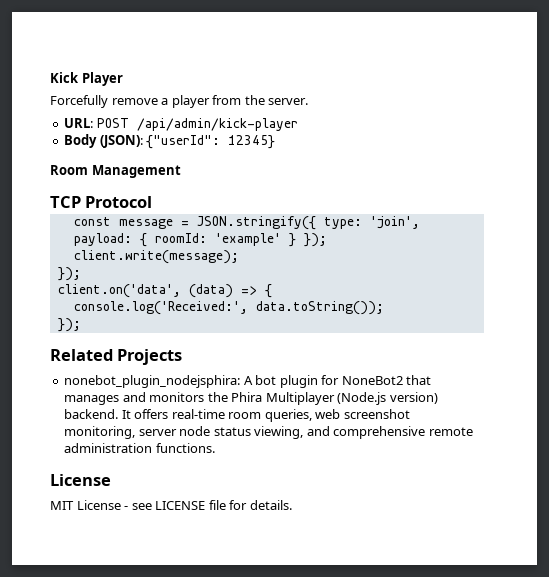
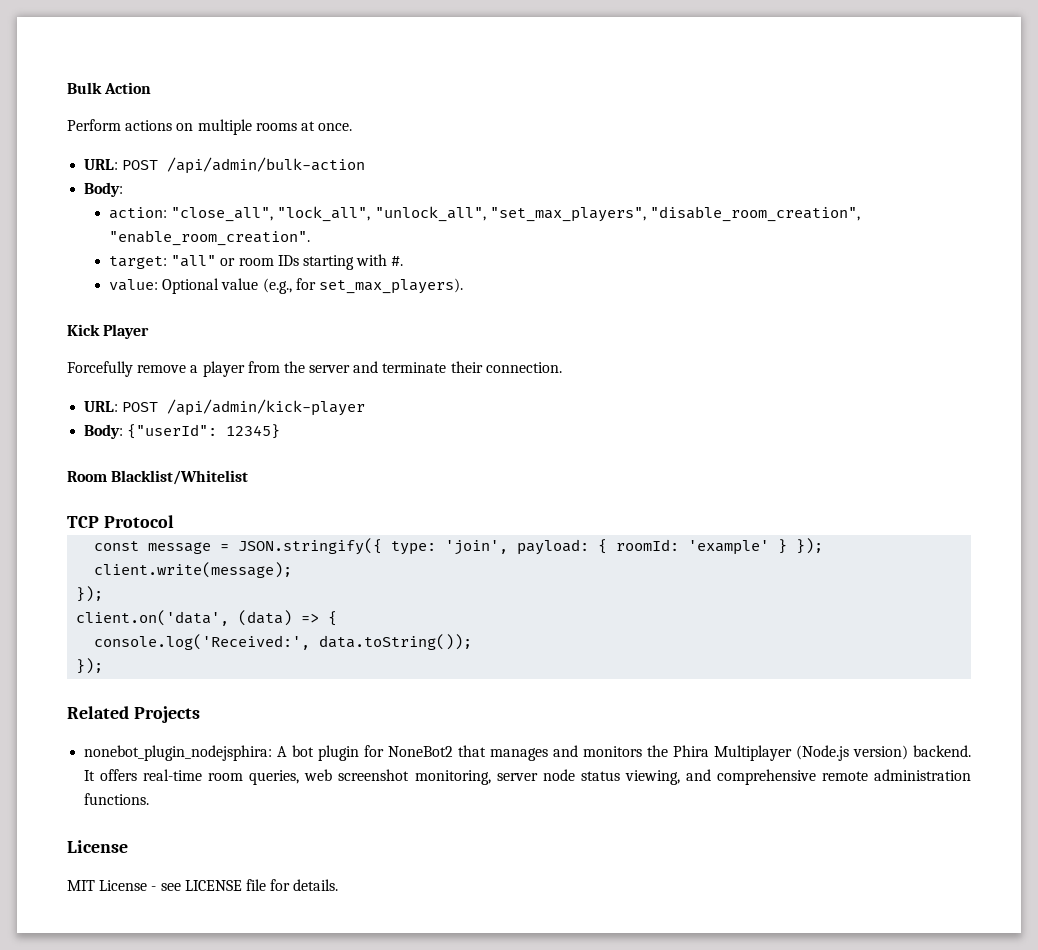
(50, 77) none -> [67,82,152,94] [67,119,353,135] [84,157,366,174] [84,182,124,197] [108,206,860,222] [108,230,310,246] [108,254,404,270] [108,278,463,294] Bulk Action // Perform actions on multiple rooms at once. // URL: POST /api/admin/bulk-action // Body: // action: "close_all", "lock_all", "unlock_all", "set_max_players", "disable_room_creation", "enable_room_creation". // target: "all" or room IDs starting with #. // value: Optional value (e.g., for set_max_players). //
[268,98,309,105] server. -> [309,361,562,373] server and terminate their connection.
[64,134,143,148] Body (JSON): -> [84,424,124,439] Body:
[91,165,181,178] Management -> [111,470,249,485] Blacklist/Whitelist

